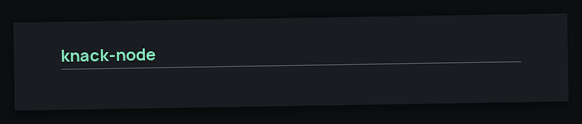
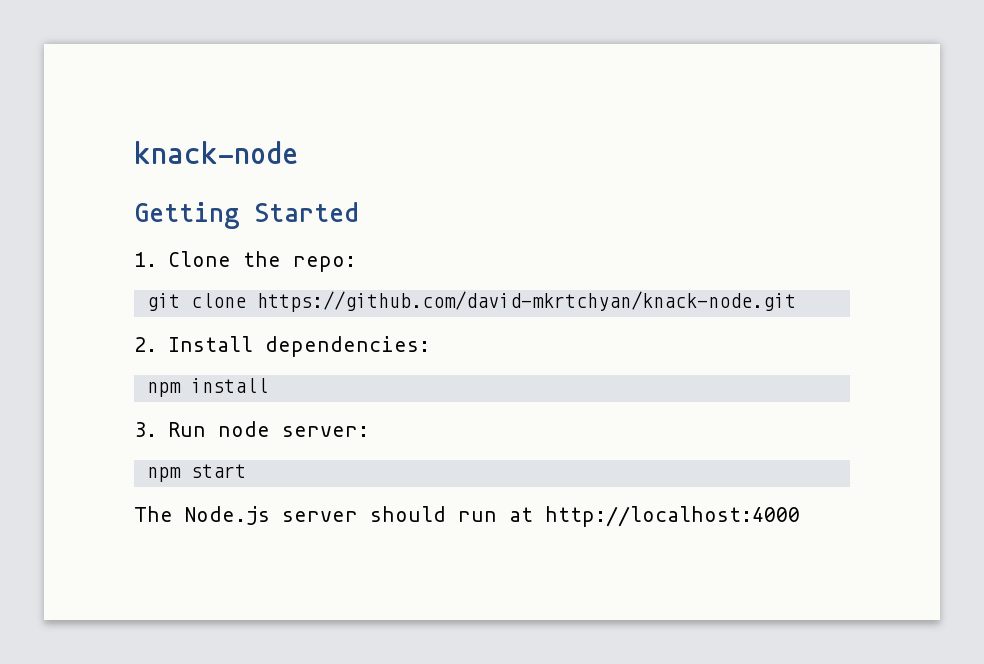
(156, 55) none -> [134,202,359,229] [134,251,356,272] [146,291,796,312] [134,336,430,357] [146,378,268,397] [134,421,369,437] [146,464,246,482] [134,506,800,527] // Getting Started // 1. Clone the repo: // git clone https://github.com/david-mkrtchyan/knack-node.git // 2. Install dependencies: // npm install // 3. Run node server: // npm start // The Node.js server should run at http://localhost:4000

